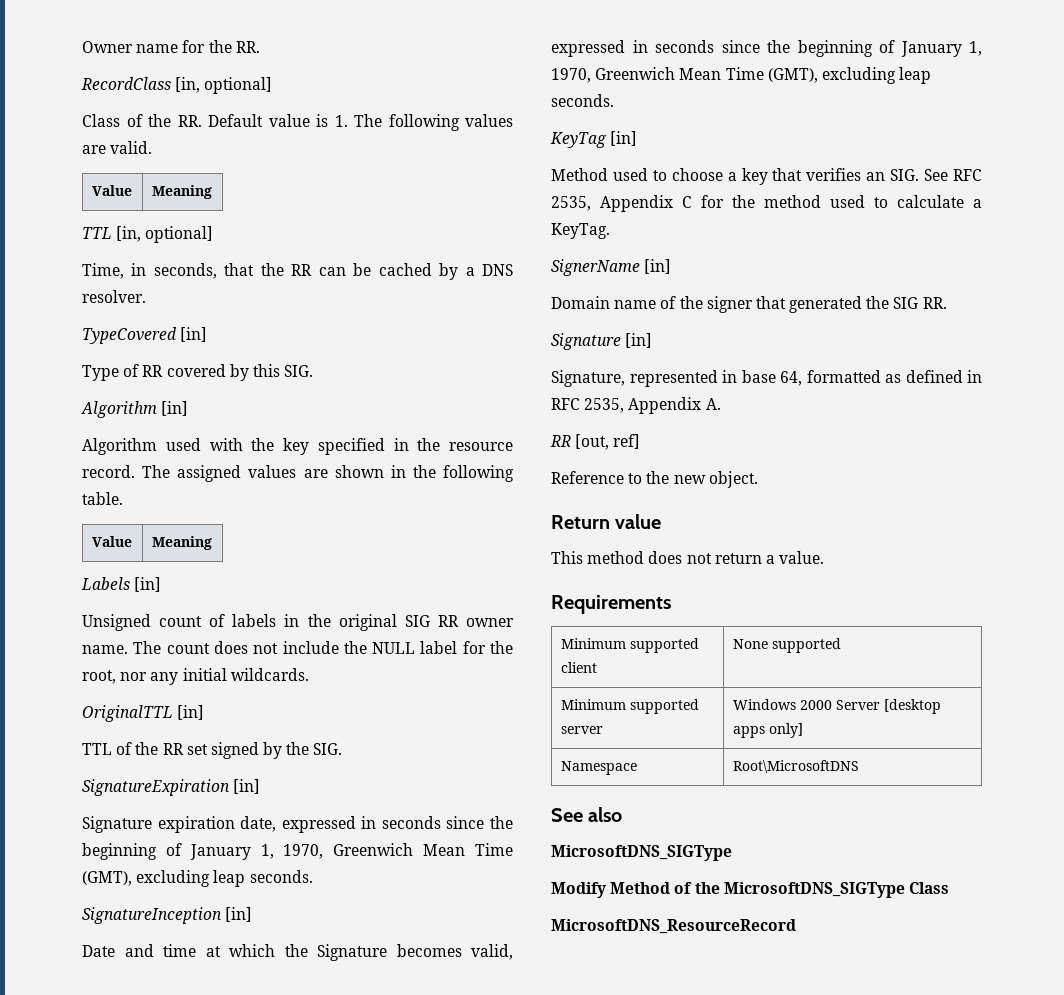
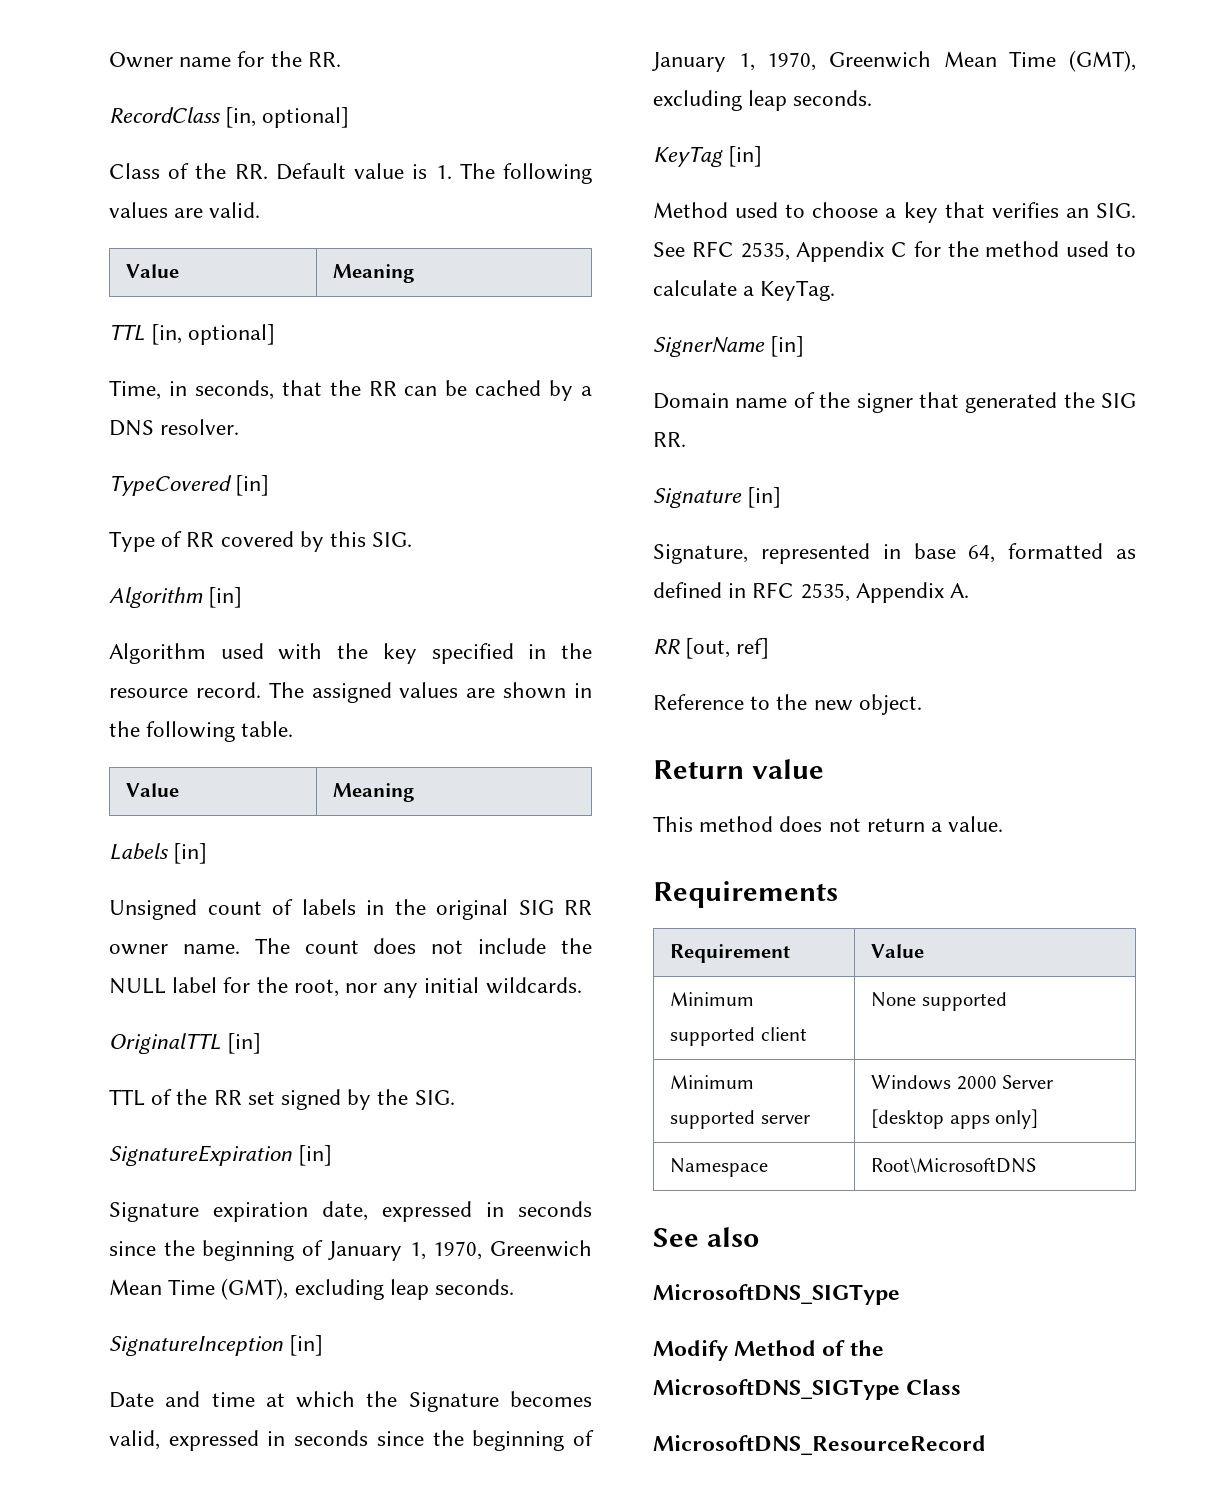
(671, 604) none -> [670,944,791,963] [871,944,925,958] // Requirement | Value

